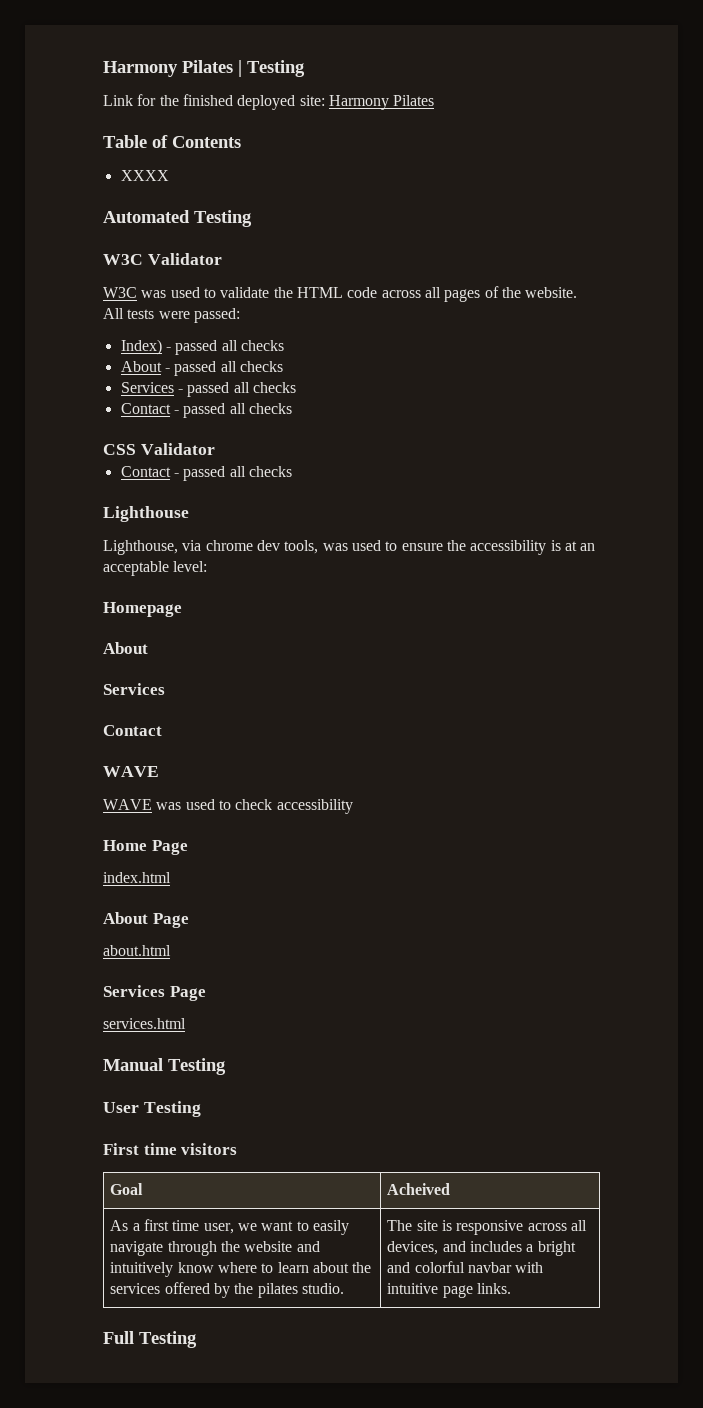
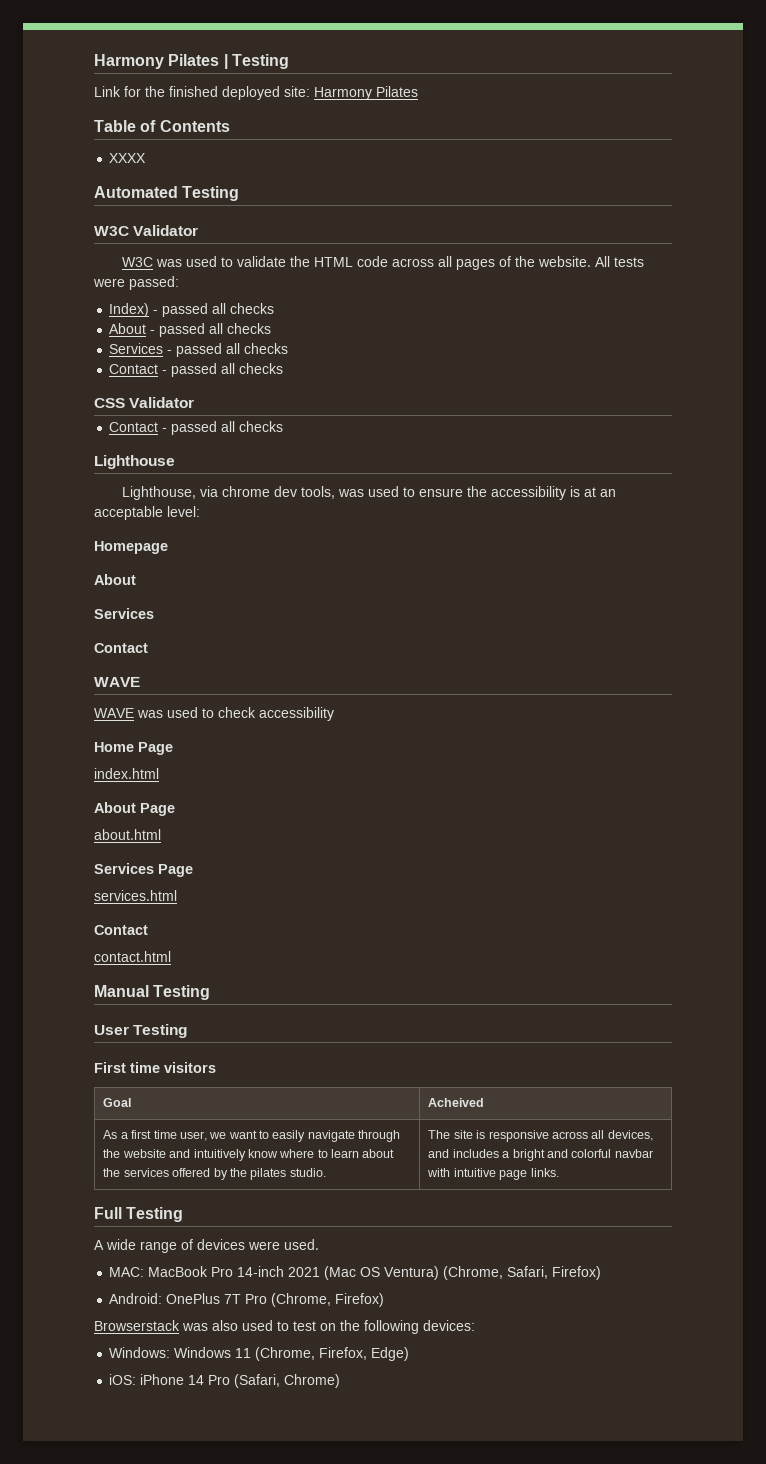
(186, 1023) none -> [94,925,148,935] [94,951,171,962] // Contact // contact.html
(197, 1339) none -> [94,1239,319,1253] [109,1266,602,1280] [109,1293,385,1307] [94,1320,475,1334] [109,1347,410,1361] [109,1374,341,1388] // A wide range of devices were used. // MAC: MacBook Pro 14-inch 2021 (Mac OS Ventura) (Chrome, Safari, Firefox) // Android: OnePlus 7T Pro (Chrome, Firefox) // Browserstack was also used to test on the following devices: // Windows: Windows 11 (Chrome, Firefox, Edge) // iOS: iPhone 14 Pro (Safari, Chrome)

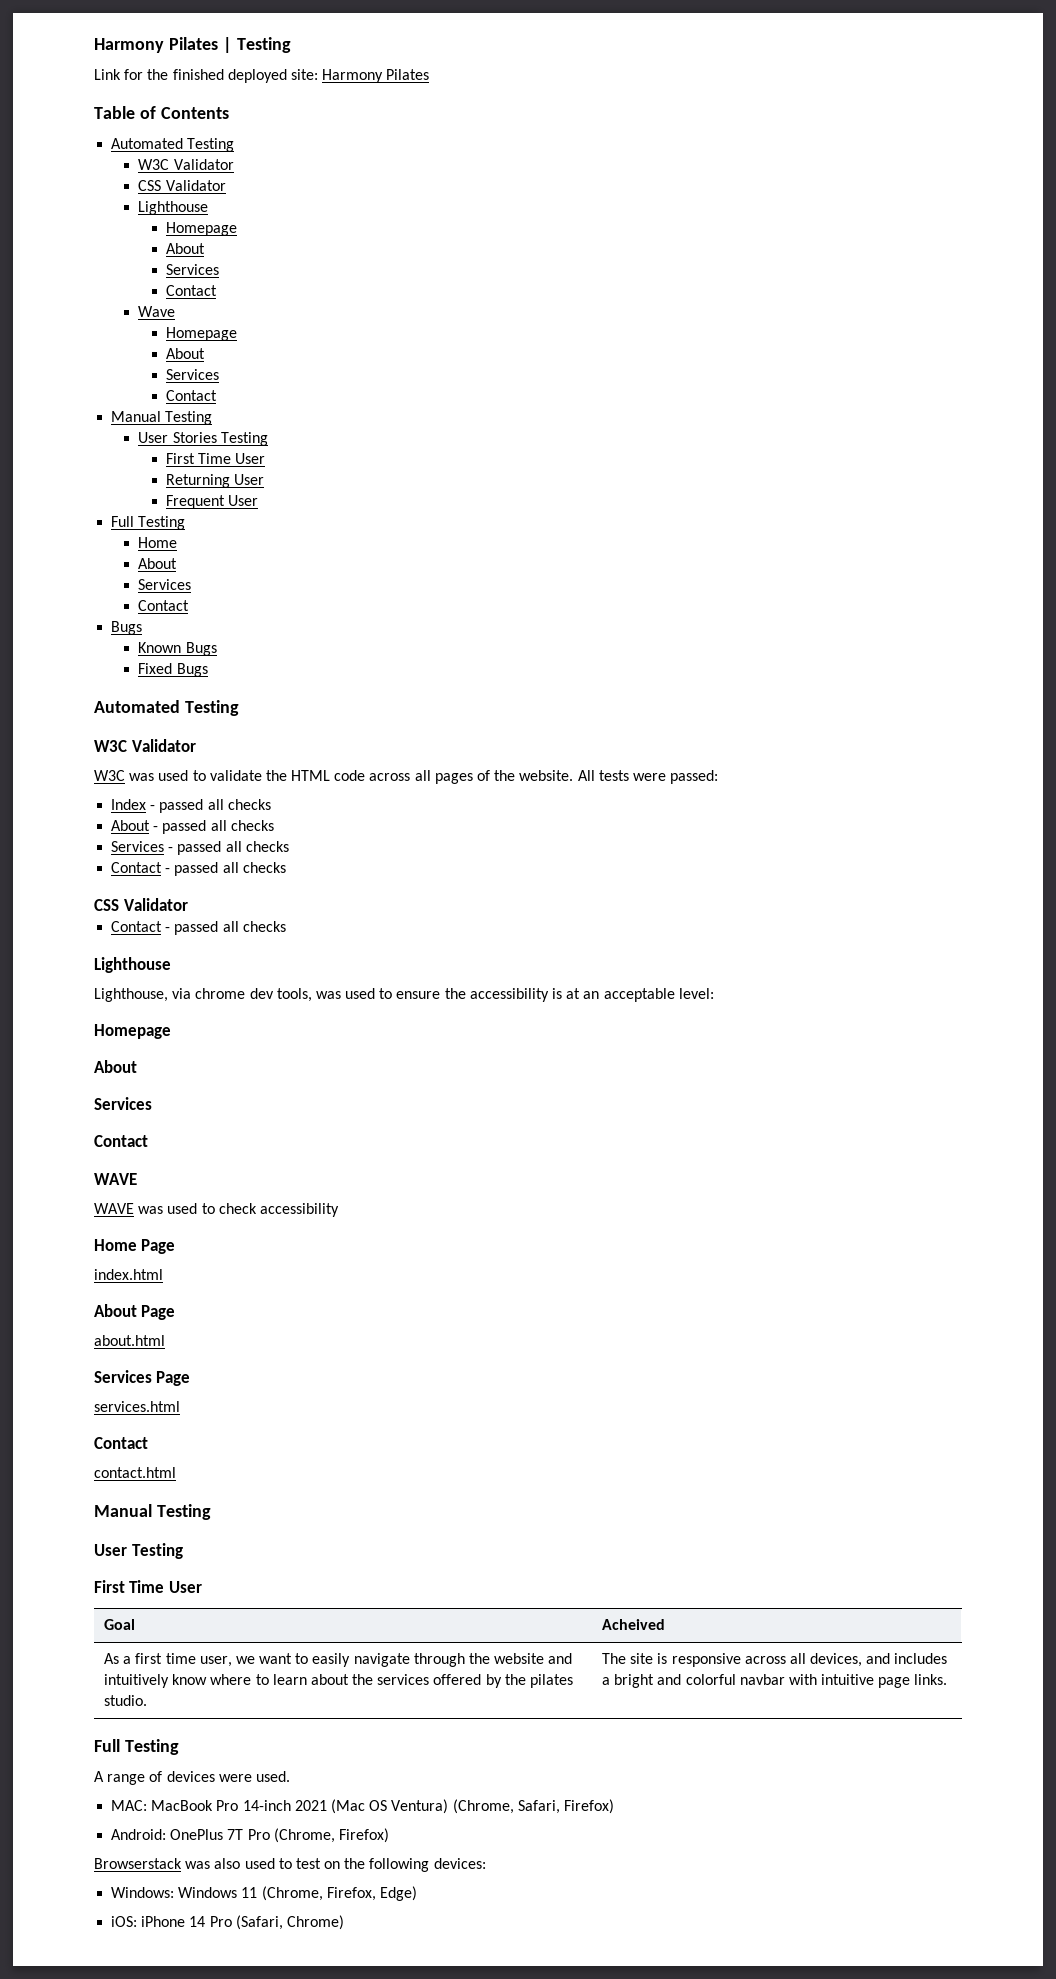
[109,153,147,163] XXXX -> [111,138,235,152] [138,159,234,170] [138,180,226,191] [138,201,209,215] [165,222,237,236] [165,243,205,254] [165,264,219,275] [165,285,217,296] [138,306,176,317] [165,327,237,341] [165,348,205,359] [165,369,219,380] [165,390,217,401] [111,411,213,425] [138,432,268,446] [165,453,266,464] [165,474,264,488] [165,495,258,509] [111,516,186,530] [138,537,178,548] [138,558,178,569] [138,579,192,590] [138,600,190,611] [111,621,143,635] [138,642,217,656] [138,663,208,677] Automated Testing // W3C Validator // CSS Validator // Lighthouse // Homepage // About // Services // Contact // Wave // Homepage // About // Services // Contact // Manual Testing // User Stories Testing // First Time User // Returning User // Frequent User // Full Testing // Home // About // Services // Contact // Bugs // Known Bugs // Fixed Bugs
[109,303,150,317] Index) -> [111,799,147,810] Index
[130,1062,216,1073] time visitors -> [129,1580,202,1593] Time User
[106,1239,136,1250] wide -> (104, 1776) none

